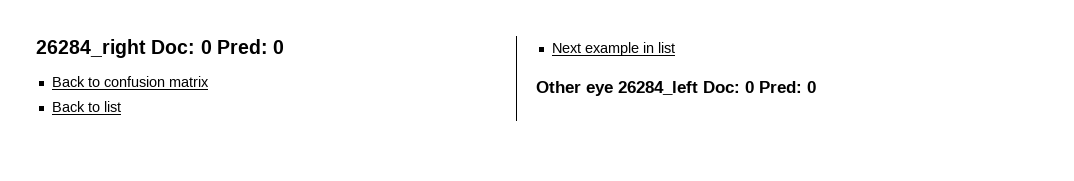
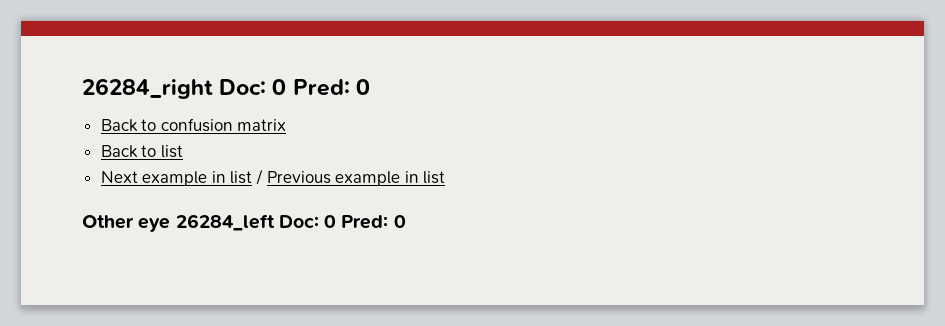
(675, 47) none -> [256,169,446,186] / Previous example in list

